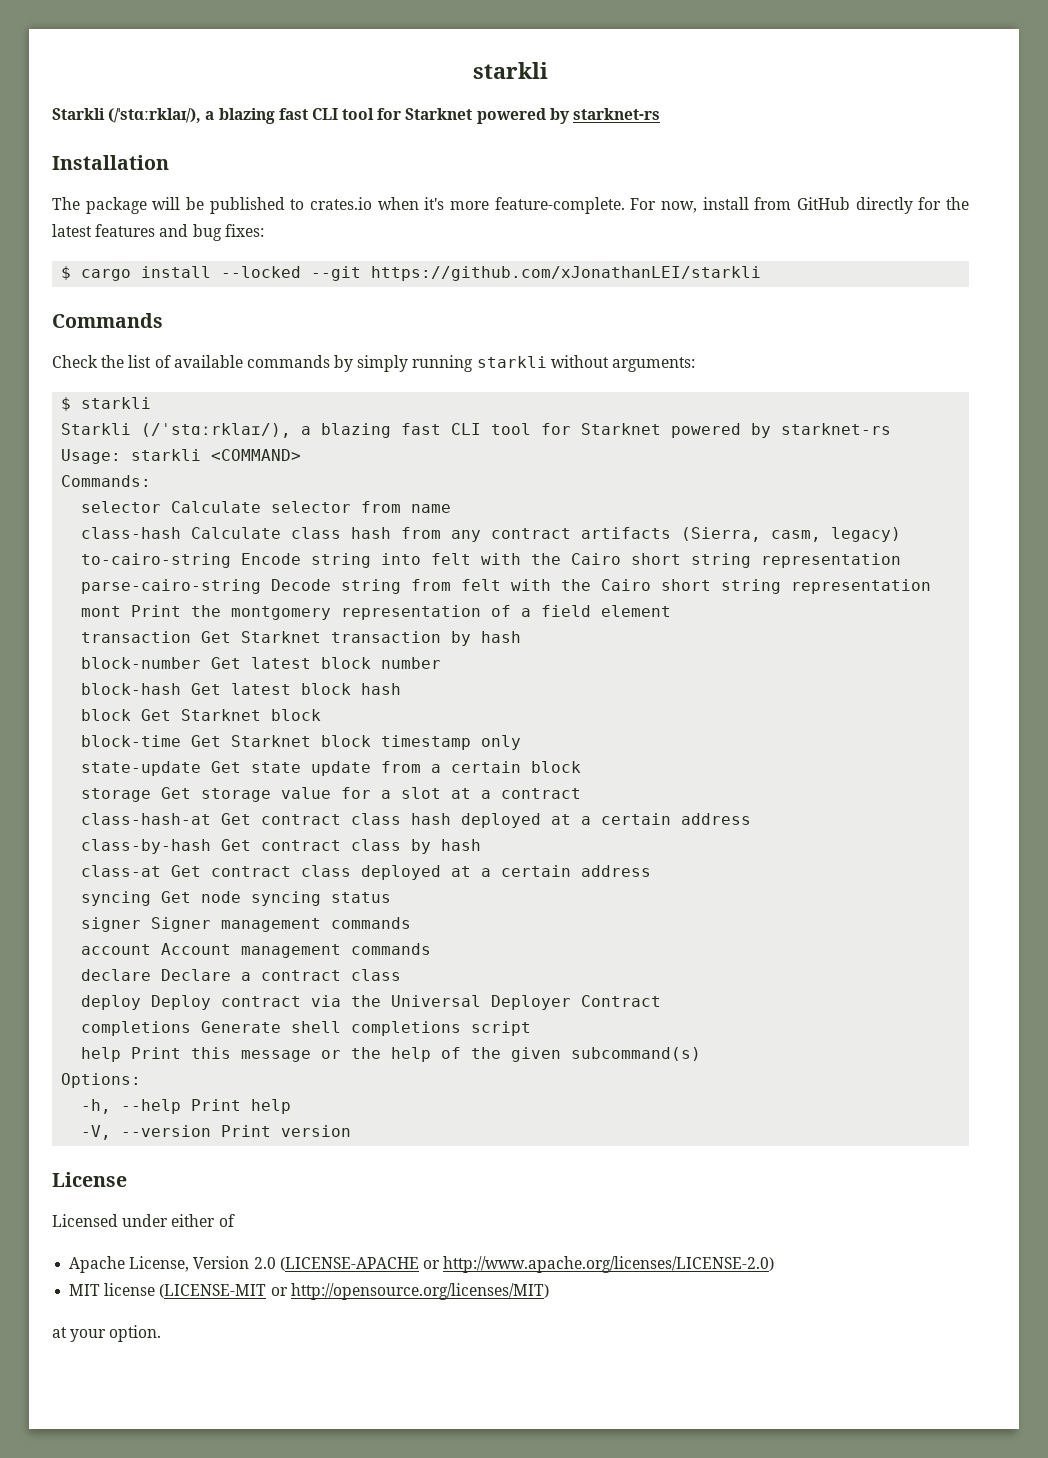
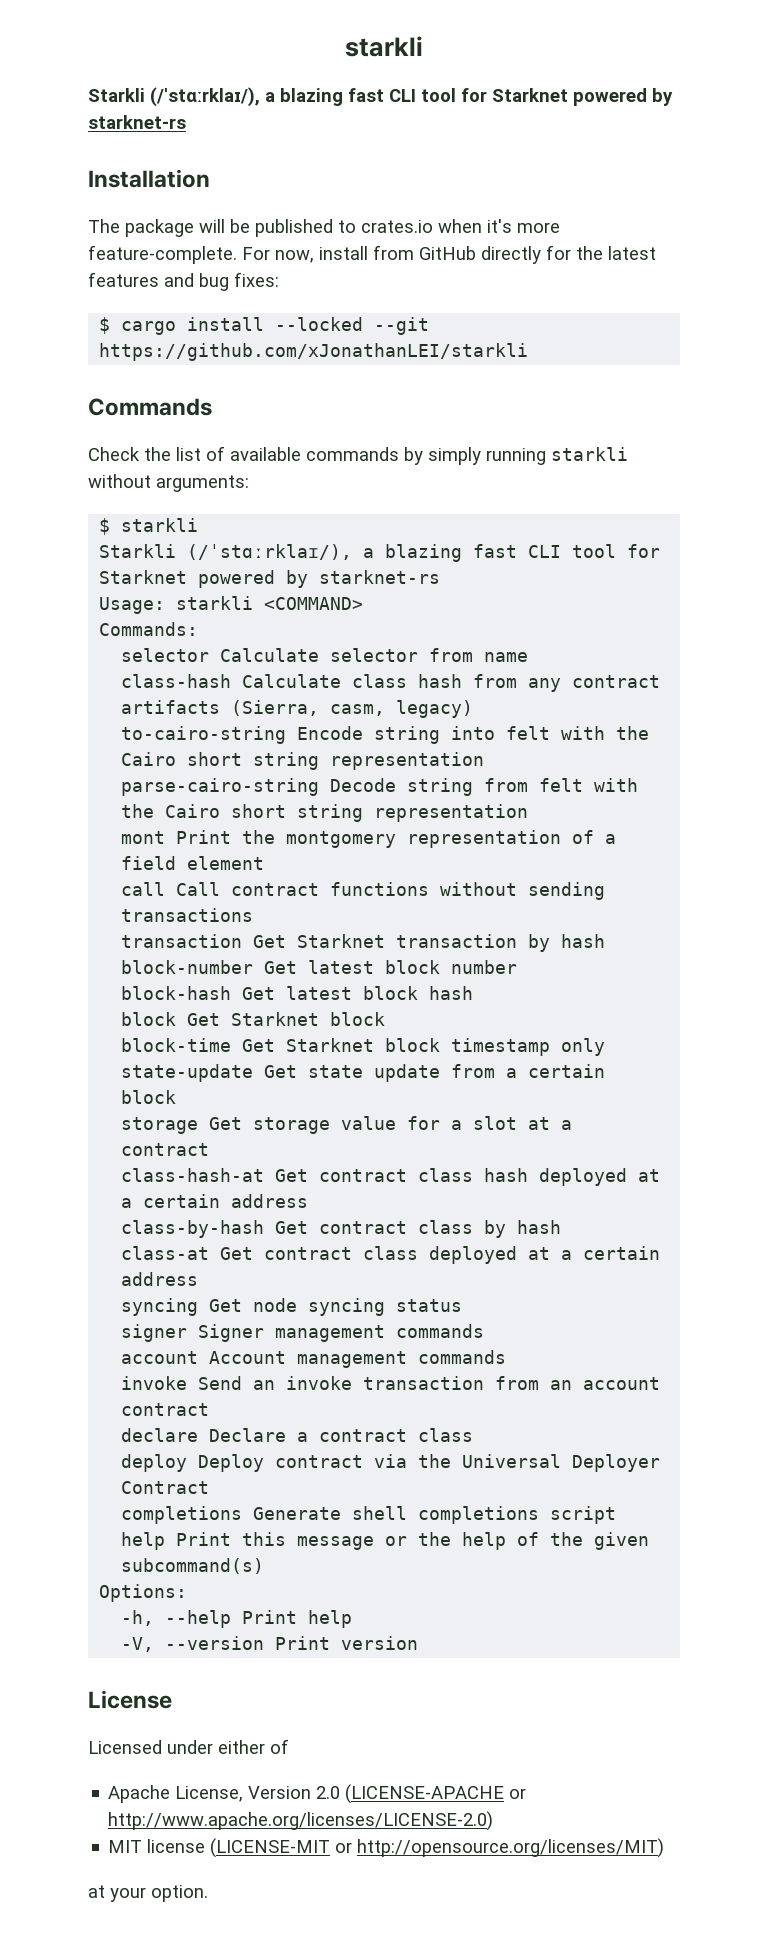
(672, 611) none -> [121,882,606,900] [121,908,254,922] // call Call contract functions without sending transactions
(432, 949) none -> [121,1376,661,1390] [121,1403,210,1416] // invoke Send an invoke transaction from an account contract

